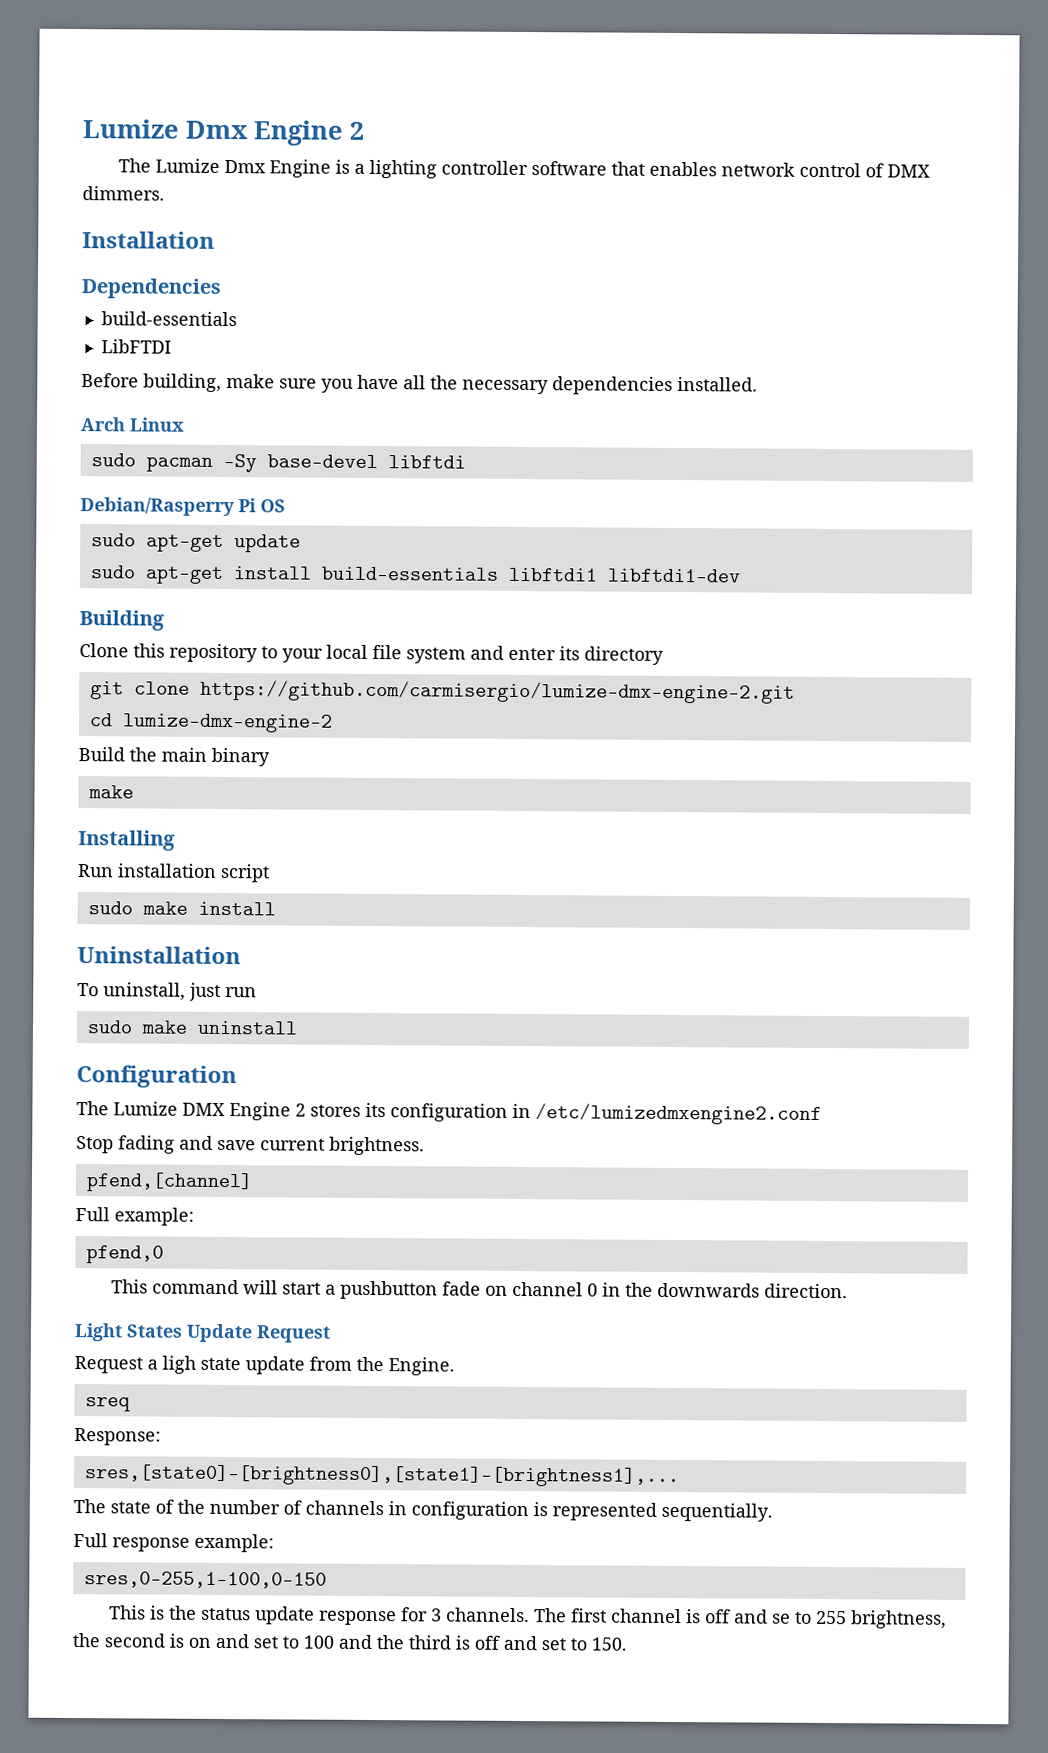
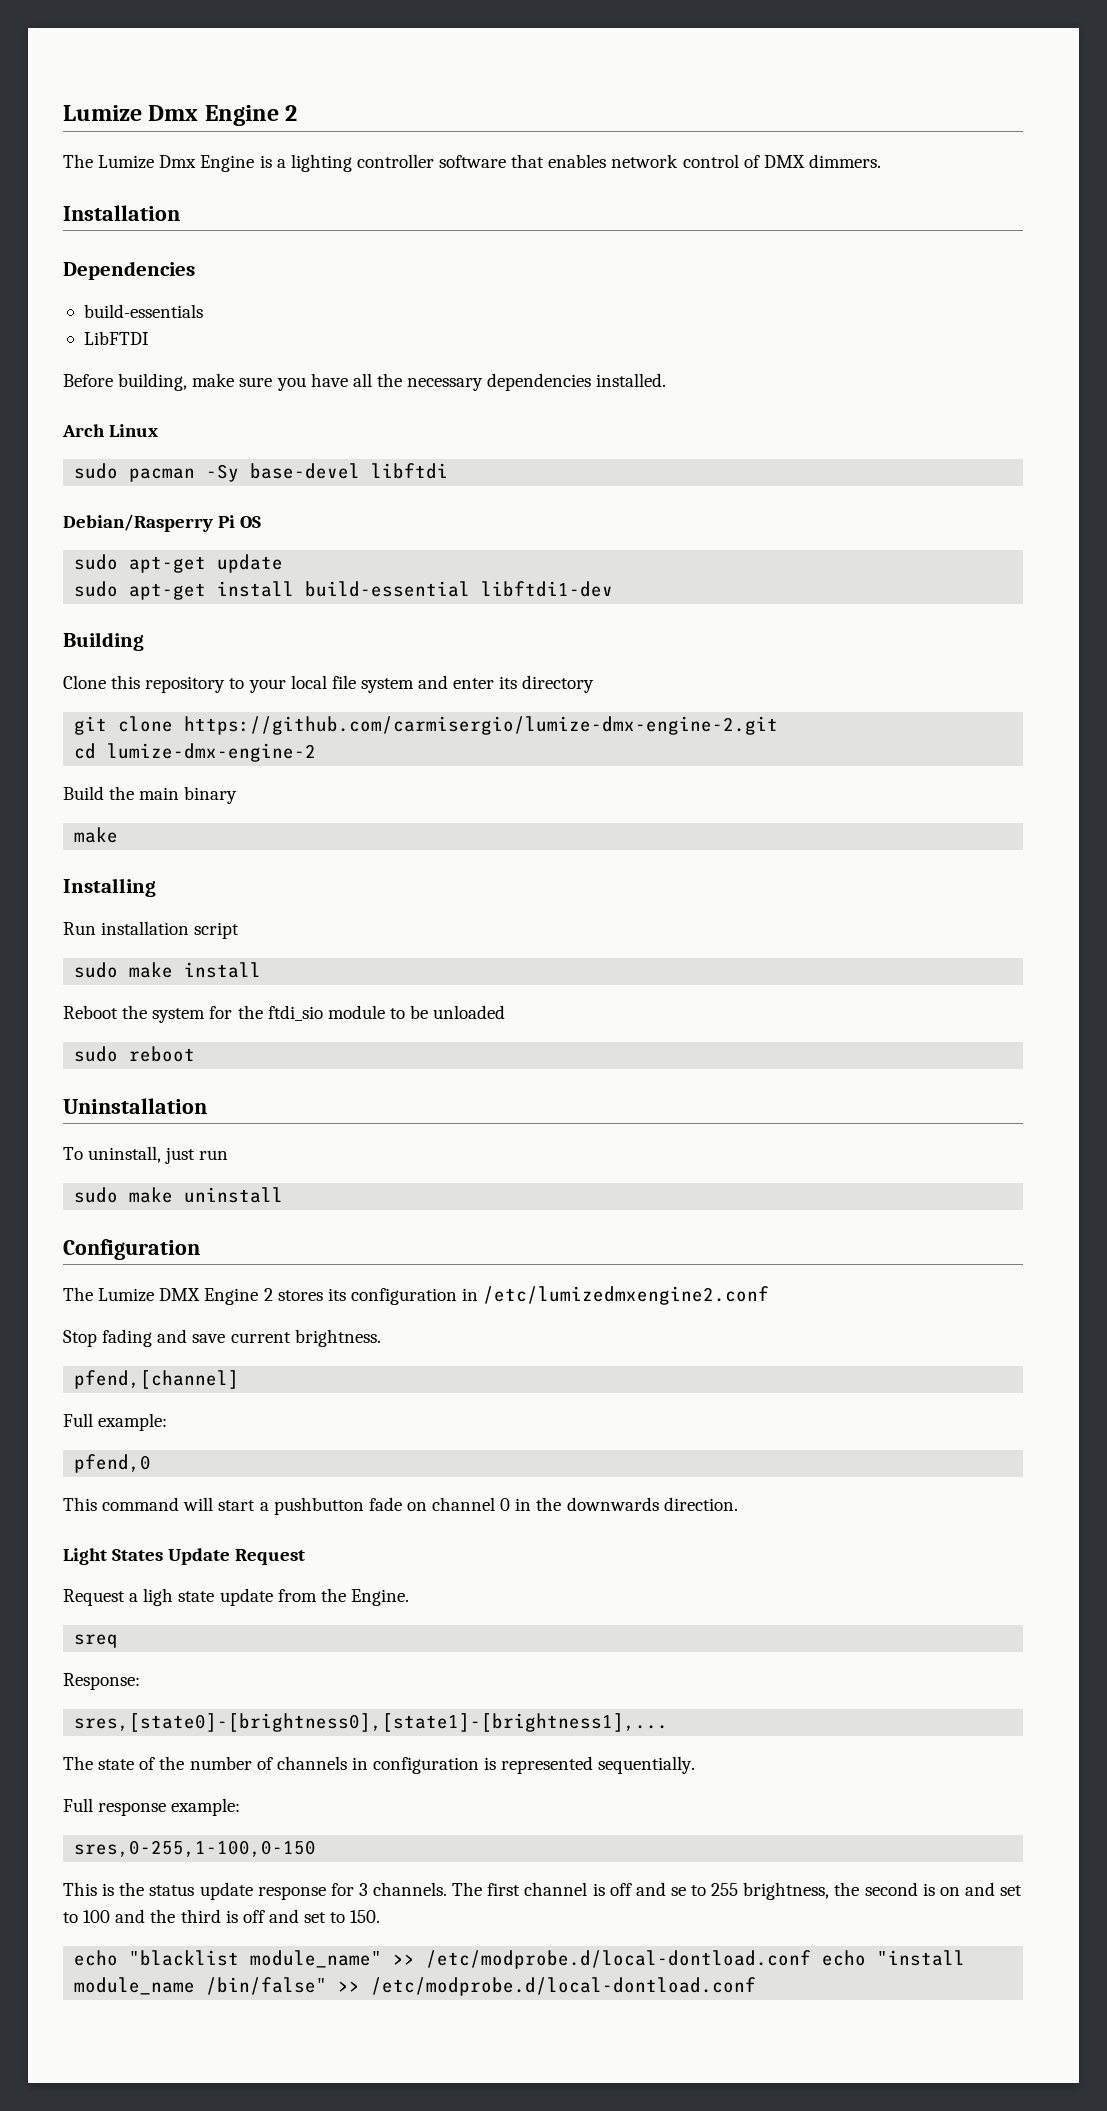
[320,566,598,582] build-essentials libftdi1 -> [305,581,471,597] build-essential
(276, 908) none -> [63,1005,506,1023] [74,1046,196,1062] // Reboot the system for the ftdi_sio module to be unloaded // sudo reboot
(627, 1644) none -> [74,1950,966,1969] [74,1977,757,1996] // echo "blacklist module_name" >> /etc/modprobe.d/local-dontload.conf echo "install module_name /bin/false" >> /etc/modprobe.d/local-dontload.conf

